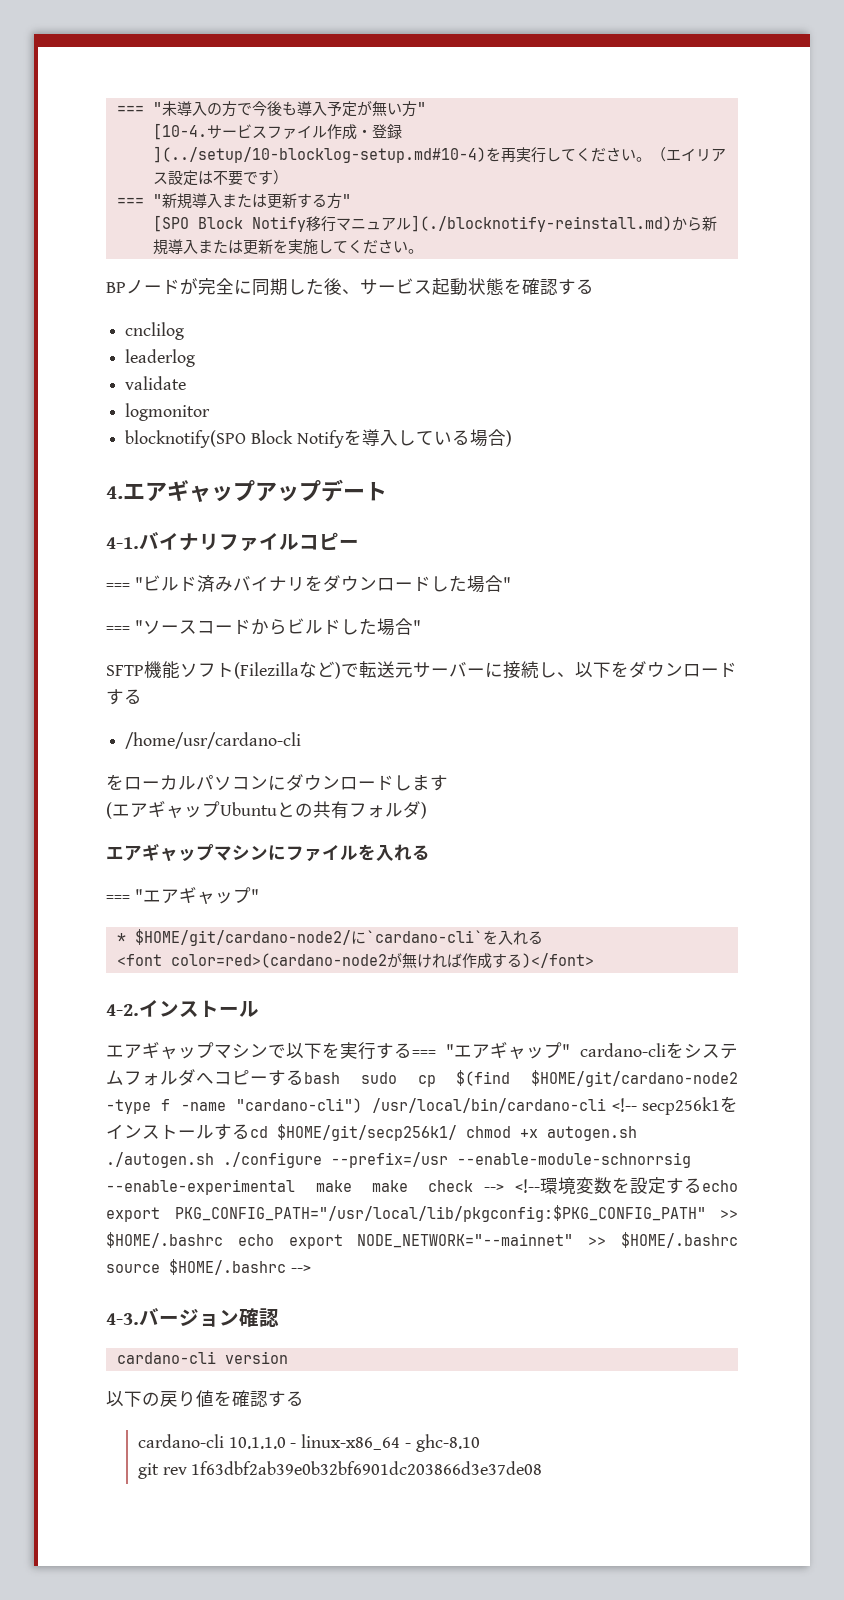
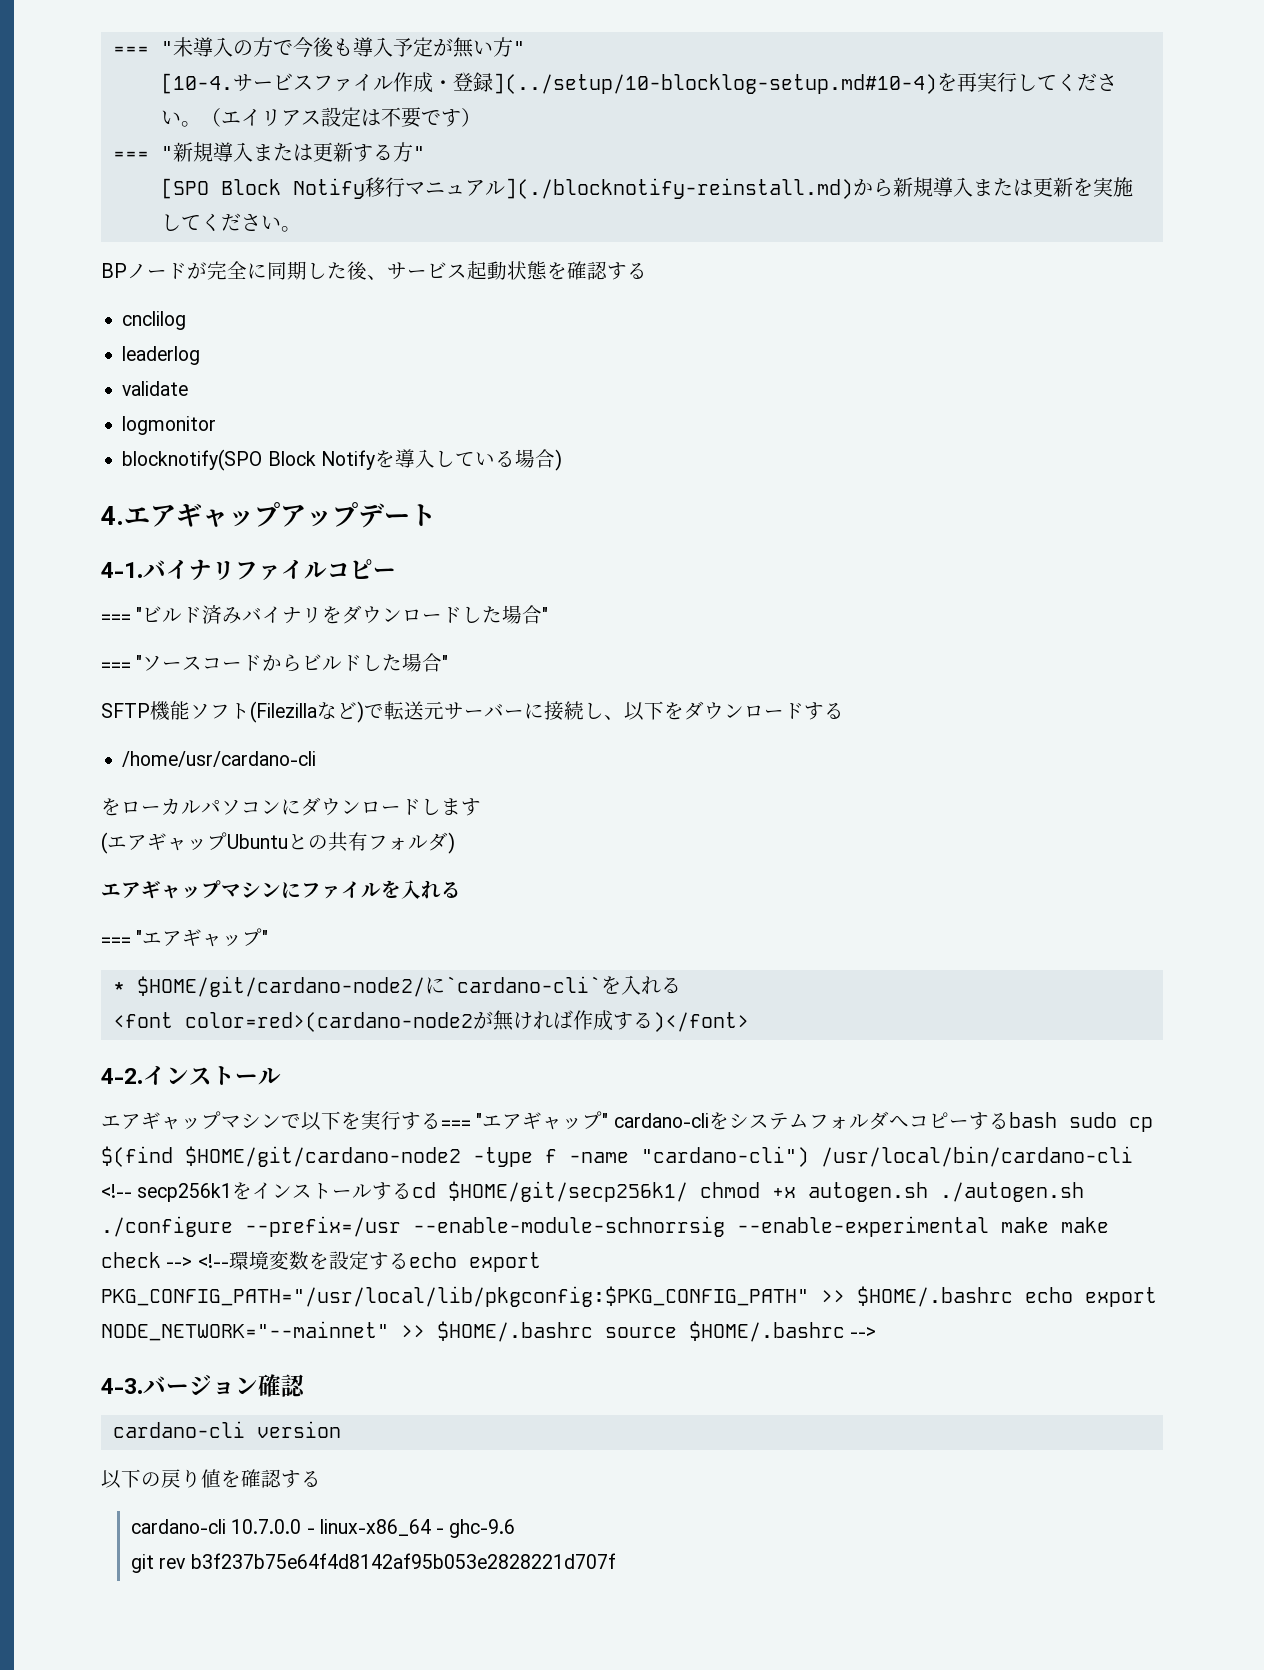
[228,1437,286,1449] 10.1.1.0 -> [231,1519,302,1534] 10.7.0.0
[415,1434,480,1452] ghc-8.10 -> [449,1519,516,1538] ghc-9.6
[191,1461,543,1475] 1f63dbf2ab39e0b32bf6901dc203866d3e37de08 -> [190,1553,616,1569] b3f237b75e64f4d8142af95b053e2828221d707f

